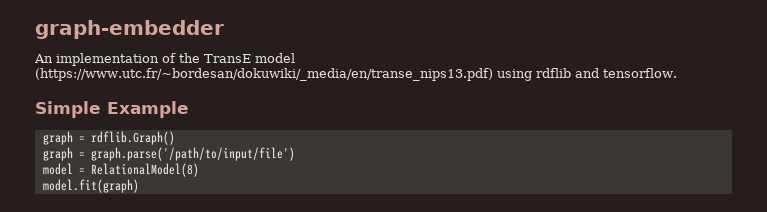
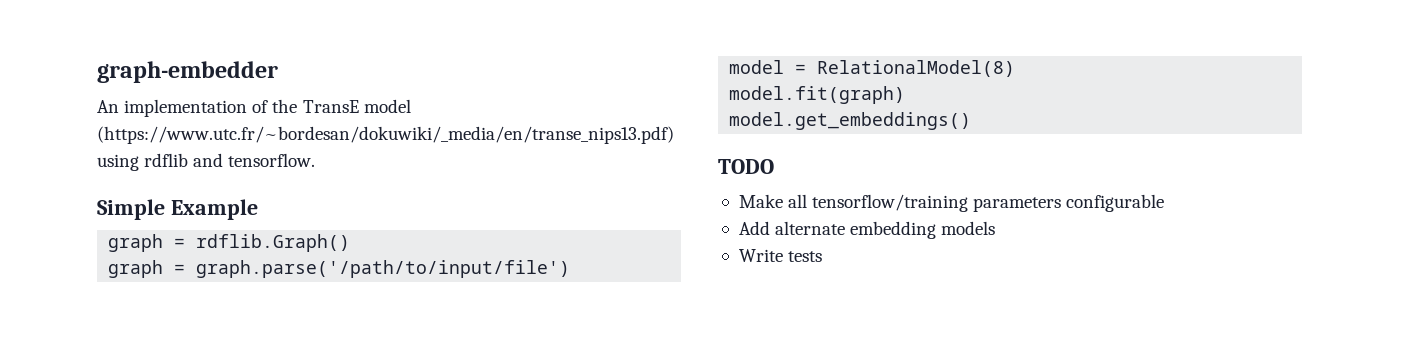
(139, 186) none -> [729,112,972,130] [718,159,774,174] [738,194,1165,212] [738,221,996,239] [738,249,823,262] // model.get_embeddings() // TODO // Make all tensorflow/training parameters configurable // Add alternate embedding models // Write tests

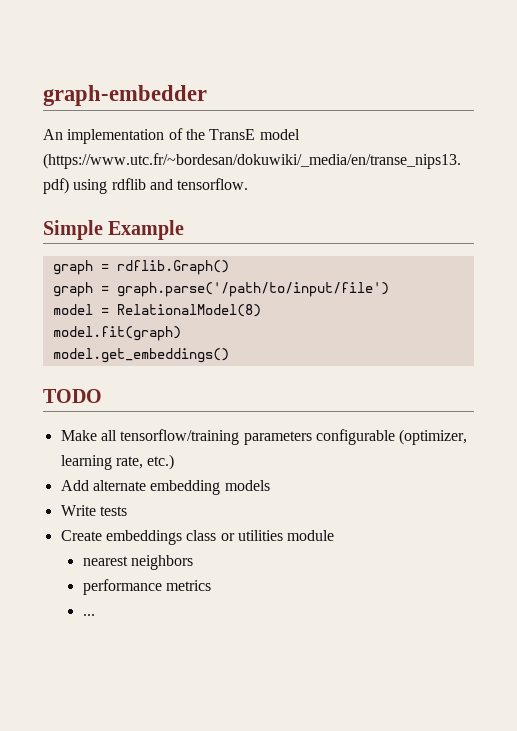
(1165, 203) none -> [399,429,468,445] [60,454,175,470] (optimizer, learning rate, etc.)
(823, 256) none -> [60,530,335,545] [82,555,193,570] [82,579,211,595] [82,614,95,616] // Create embeddings class or utilities module // nearest neighbors // performance metrics // ...

